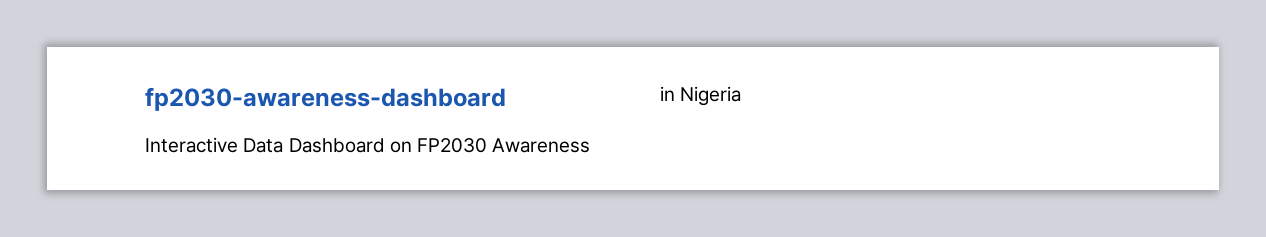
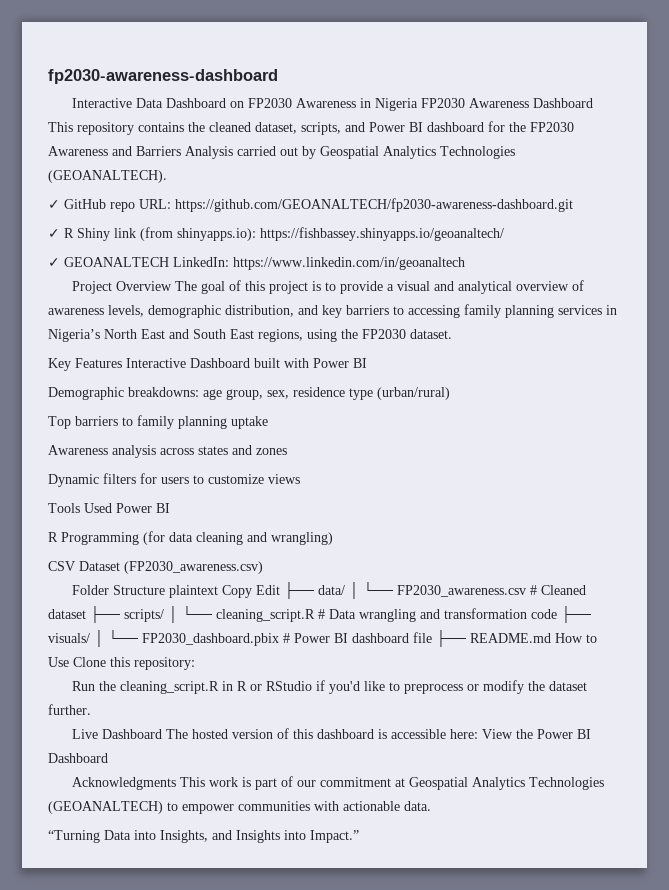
(742, 96) none -> [420,98,593,108] [48,121,574,135] [48,146,515,159] [48,170,167,183] [48,198,573,212] [48,227,504,241] [48,257,465,270] [71,280,584,294] [48,304,617,318] [48,329,452,342] [48,358,367,371] [48,387,450,400] [48,415,268,429] [48,445,287,458] [48,473,300,487] [48,503,170,513] [48,531,333,545] [48,561,263,574] [71,582,586,599] [48,606,591,623] [48,630,597,647] [48,657,195,670] [71,680,587,694] [48,704,91,715] [71,728,591,739] [48,753,108,763] [71,776,604,790] [48,801,431,814] [48,830,359,843] FP2030 Awareness Dashboard This repository contains the cleaned dataset, scripts, and Power BI dashboard for the FP2030 Awareness and Barriers Analysis carried out by Geospatial Analytics Technologies (GEOANALTECH). // ✓ GitHub repo URL: https://github.com/GEOANALTECH/fp2030-awareness-dashboard.git // ✓ R Shiny link (from shinyapps.io): https://fishbassey.shinyapps.io/geoanaltech/ // ✓ GEOANALTECH LinkedIn: https://www.linkedin.com/in/geoanaltech // Project Overview The goal of this project is to provide a visual and analytical overview of awareness levels, demographic distribution, and key barriers to accessing family planning services in Nigeria’s North East and South East regions, using the FP2030 dataset. // Key Features Interactive Dashboard built with Power BI // Demographic breakdowns: age group, sex, residence type (urban/rural) // Top barriers to family planning uptake // Awareness analysis across states and zones // Dynamic filters for users to customize views // Tools Used Power BI // R Programming (for data cleaning and wrangling) // CSV Dataset (FP2030_awareness.csv) // Folder Structure plaintext Copy Edit ├── data/ │ └── FP2030_awareness.csv # Cleaned dataset ├── scripts/ │ └── cleaning_script.R # Data wrangling and transformation code ├── visuals/ │ └── FP2030_dashboard.pbix # Power BI dashboard file ├── README.md How to Use Clone this repository: // Run the cleaning_script.R in R or RStudio if you'd like to preprocess or modify the dataset further. // Live Dashboard The hosted version of this dashboard is accessible here: View the Power BI Dashboard // Acknowledgments This work is part of our commitment at Geospatial Analytics Technologies (GEOANALTECH) to empower communities with actionable data. // “Turning Data into Insights, and Insights into Impact.”

